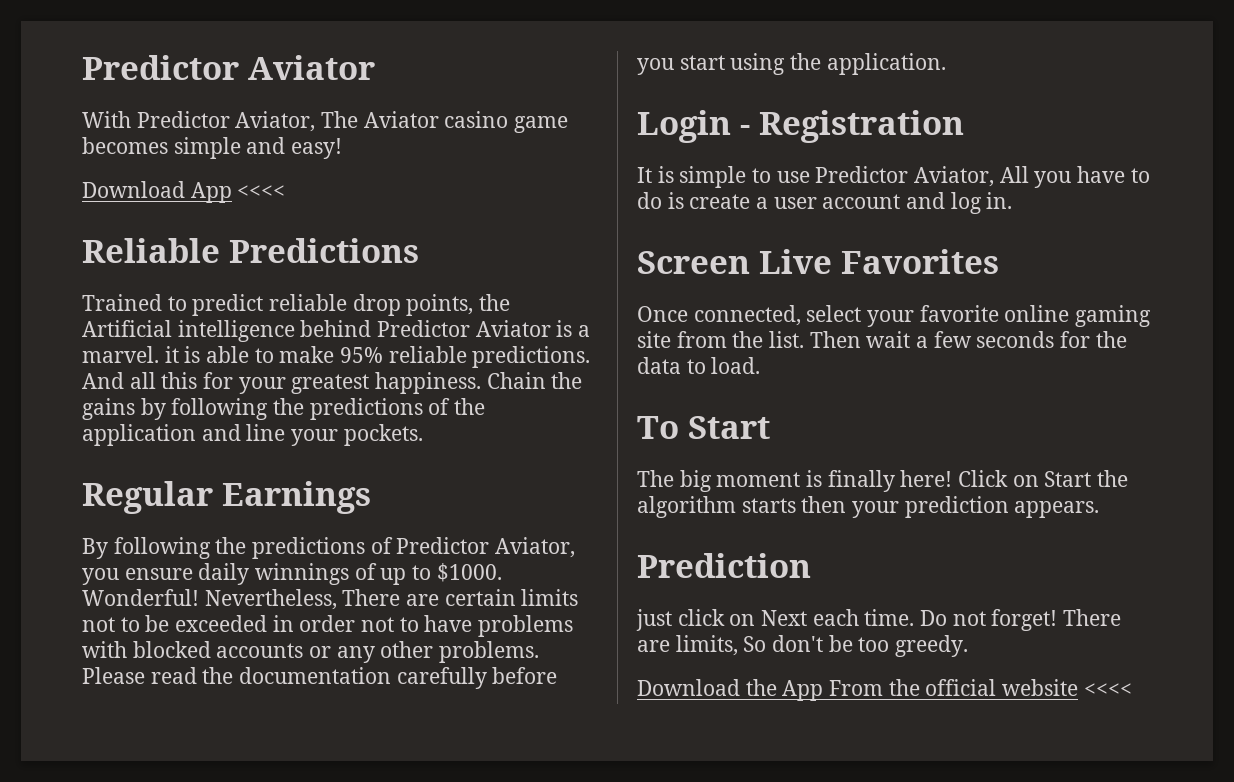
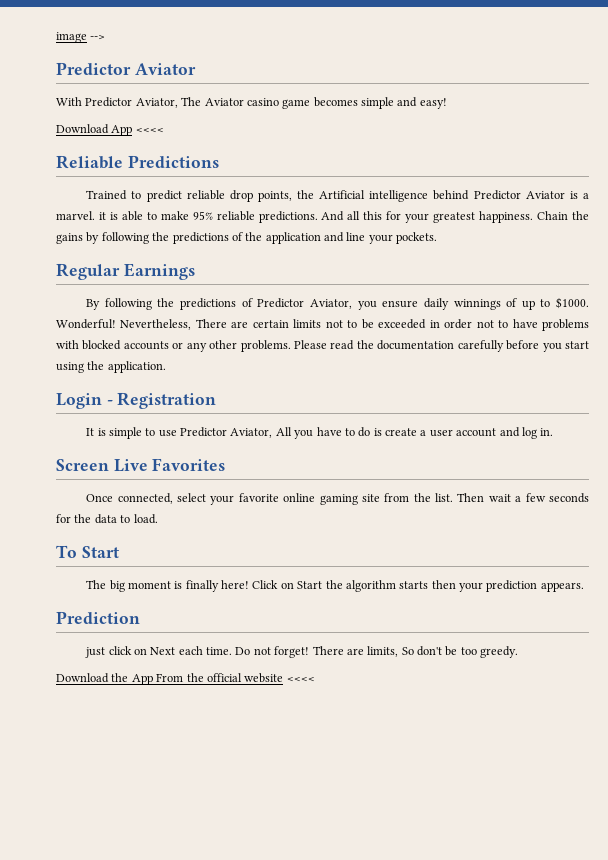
(82, 67) none -> [56,32,106,43] image --> //

